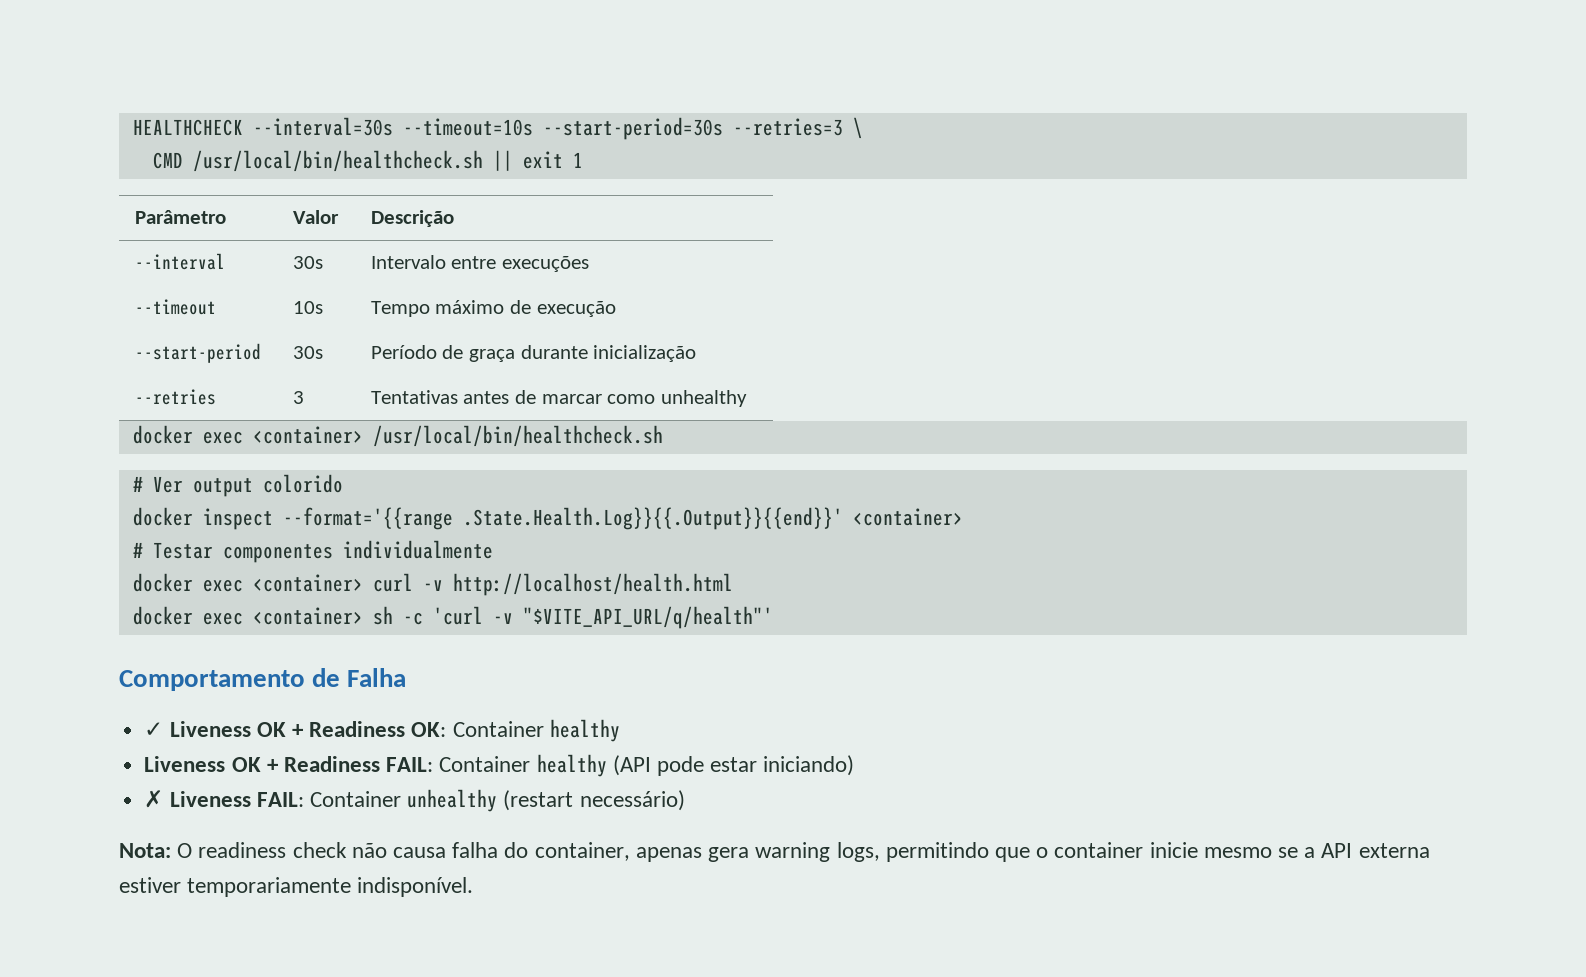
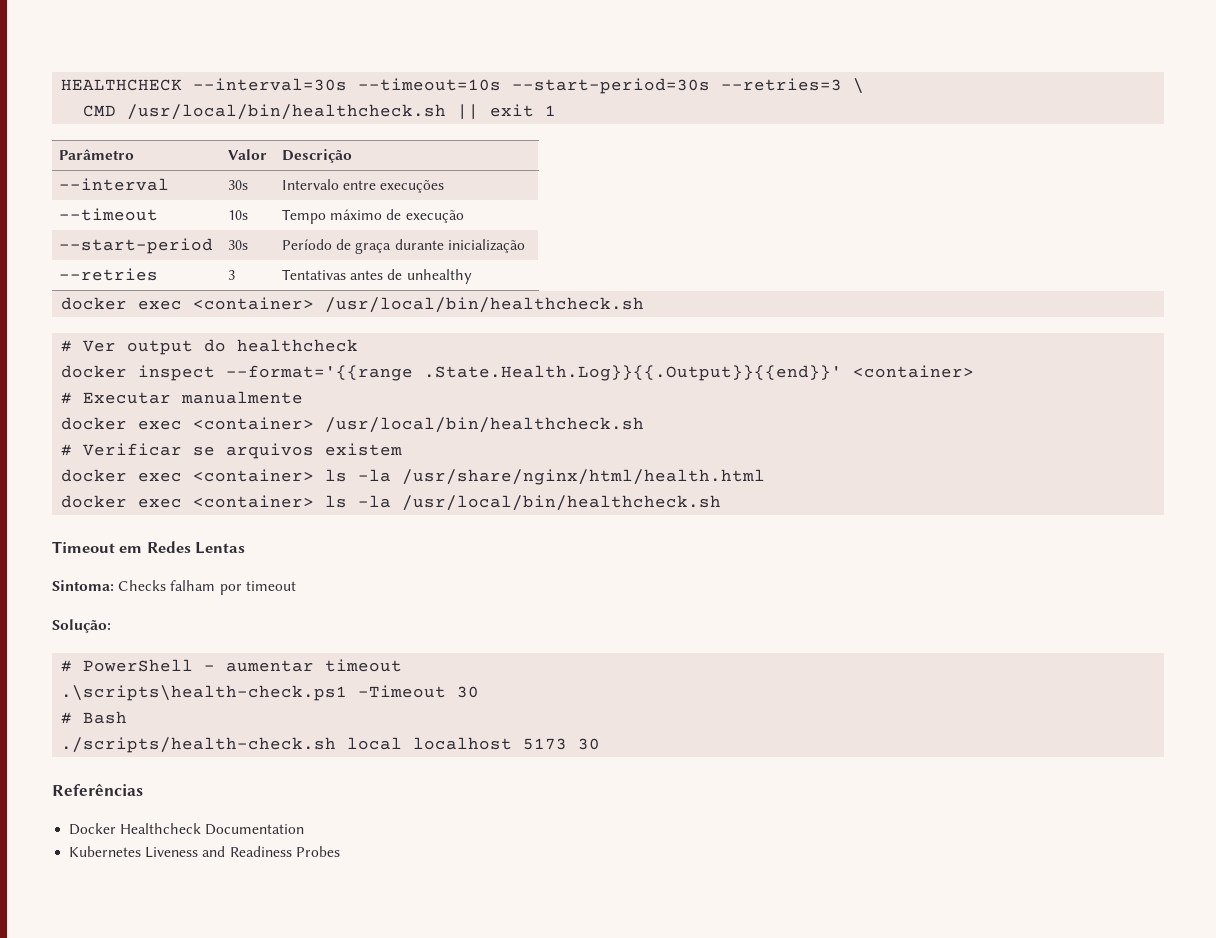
[541,394,656,404] marcar como -> (403, 274) none
[262,474,343,493] colorido -> [204,339,359,352] do healthcheck
[152,540,493,563] [132,573,733,596] [132,606,773,629] [119,668,407,691] [144,719,620,742] [144,754,855,777] [144,789,685,812] [119,842,1430,862] [119,877,474,897] Testar componentes individualmente // docker exec <container> curl -v http://localhost/health.html // docker exec <container> sh -c 'curl -v "$VITE_API_URL/q/health"' // Comportamento de Falha // ✓ Liveness OK + Readiness OK: Container healthy // Liveness OK + Readiness FAIL: Container healthy (API pode estar iniciando) // ✗ Liveness FAIL: Container unhealthy (restart necessário) // Nota: O readiness check não causa falha do container, apenas gera warning logs, permitindo que o container inicie mesmo se a API externa estiver temporariamente indisponível. -> [83,391,304,404] [61,417,645,433] [61,443,403,459] [61,469,766,485] [61,495,722,511] [52,541,246,554] [52,580,296,595] [52,619,111,633] [61,659,403,672] [61,685,480,701] [61,711,128,724] [61,737,601,753] [52,783,143,796] [69,823,305,835] [69,846,340,858] Executar manualmente // docker exec <container> /usr/local/bin/healthcheck.sh // # Verificar se arquivos existem // docker exec <container> ls -la /usr/share/nginx/html/health.html // docker exec <container> ls -la /usr/local/bin/healthcheck.sh // Timeout em Redes Lentas // Sintoma: Checks falham por timeout // Solução: // # PowerShell - aumentar timeout // .\scripts\health-check.ps1 -Timeout 30 // # Bash // ./scripts/health-check.sh local localhost 5173 30 // Referências // Docker Healthcheck Documentation // Kubernetes Liveness and Readiness Probes

